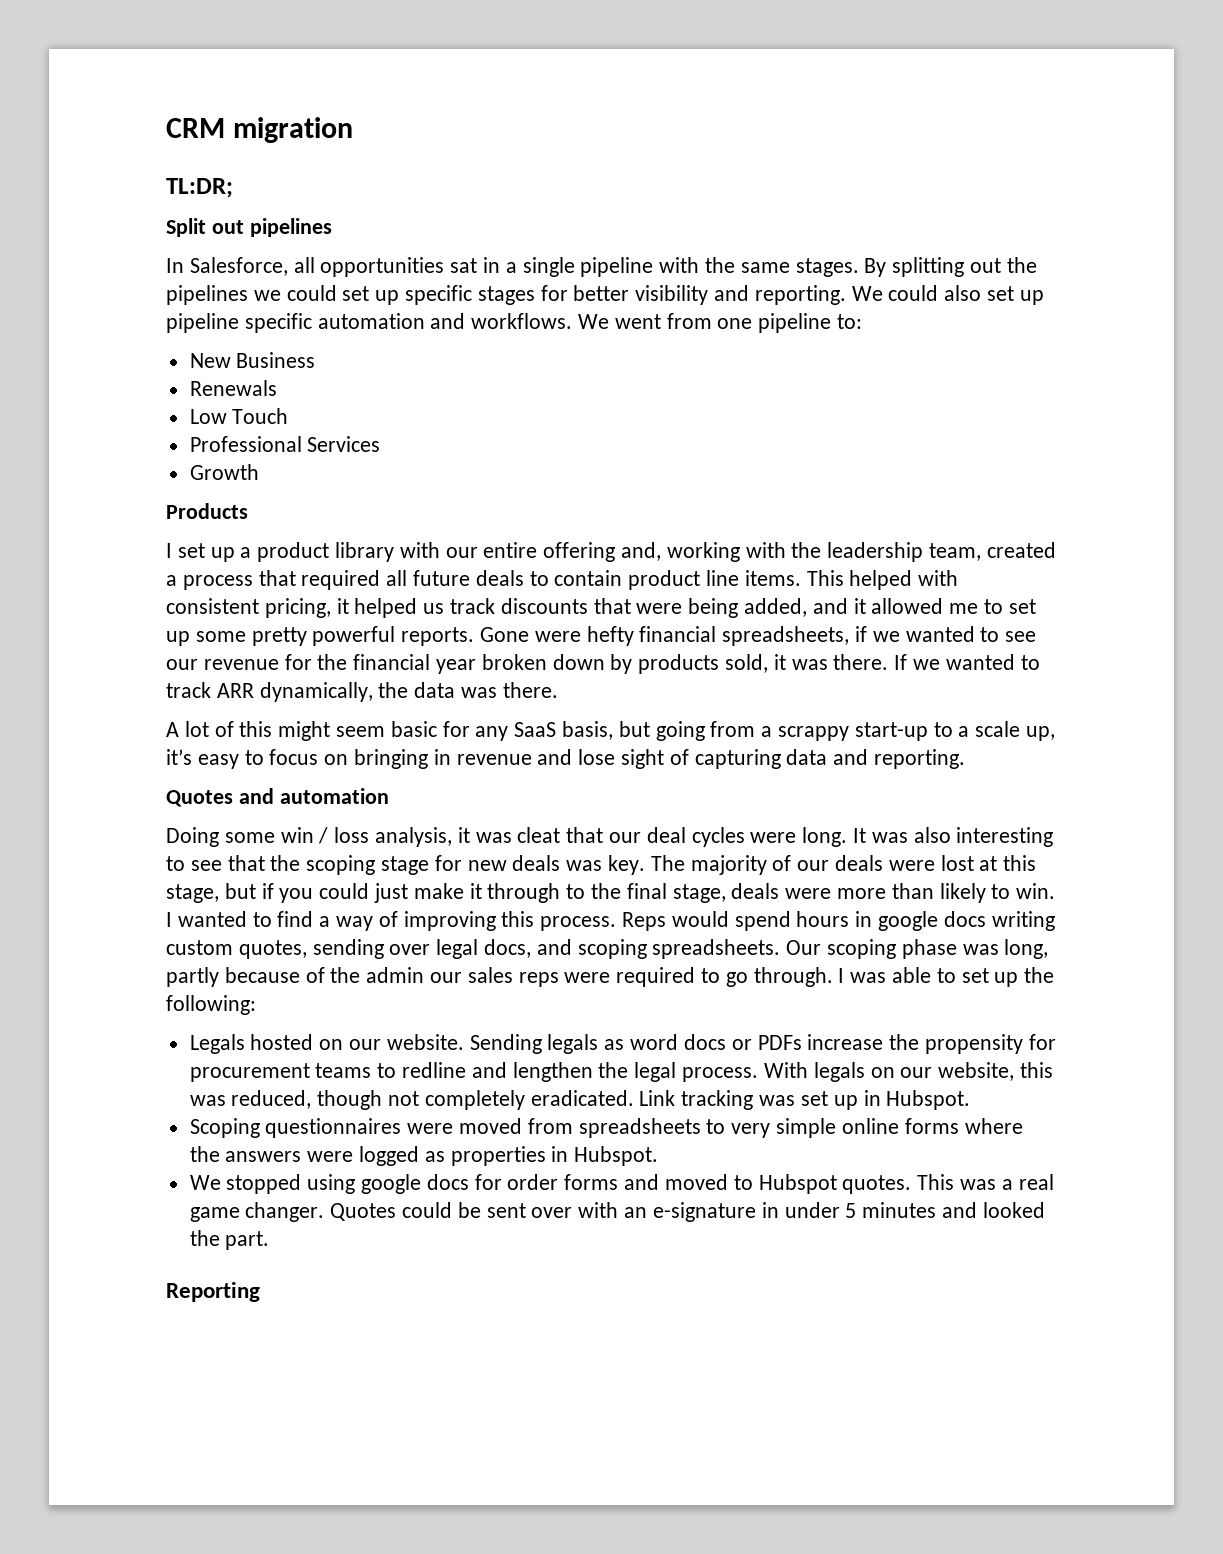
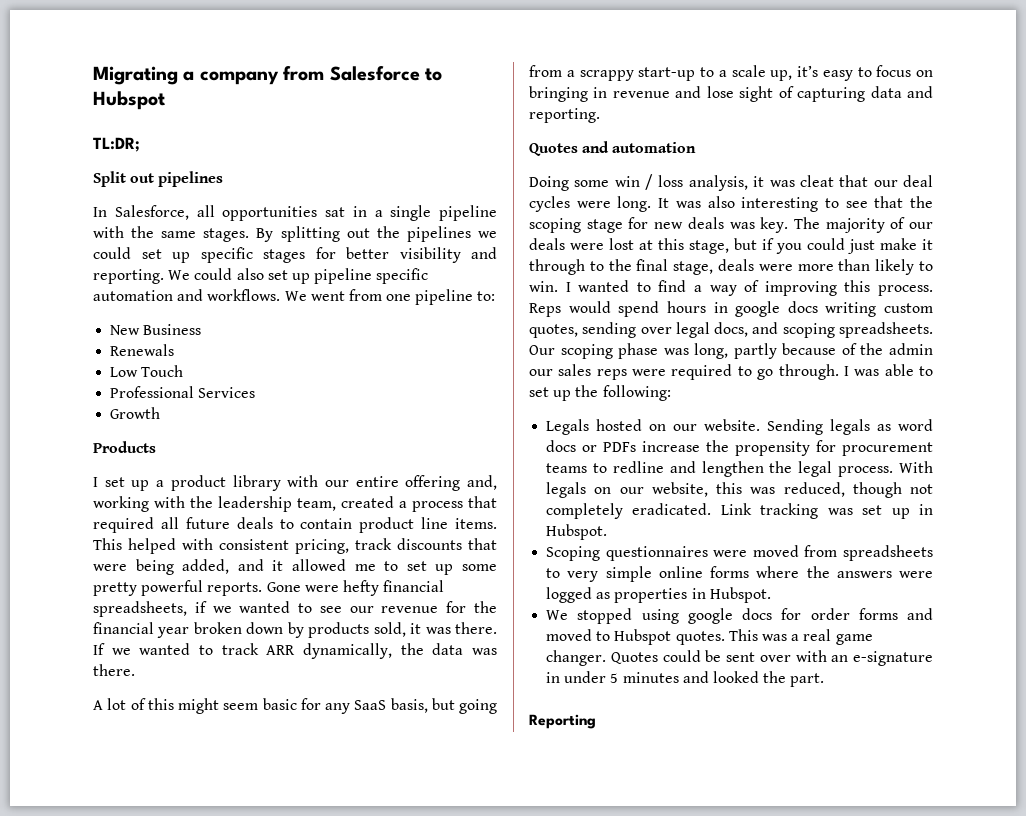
[166,117,353,143] CRM migration -> [93,66,442,85] [93,91,165,110] Migrating a company from Salesforce to Hubspot
[336,598,445,618] it helped us -> (349, 546) none

